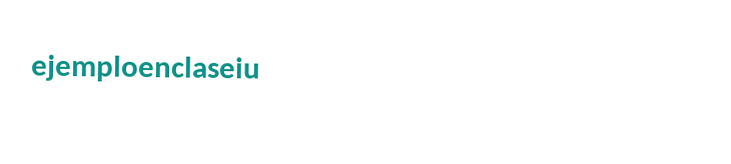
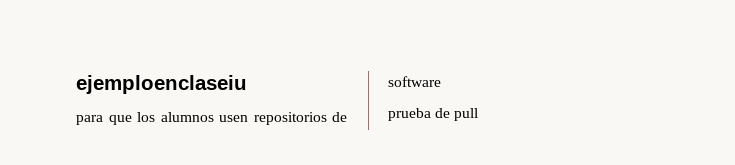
(261, 69) none -> [76,112,347,125] [388,76,441,87] [388,108,479,121] // para que los alumnos usen repositorios de software // prueba de pull

